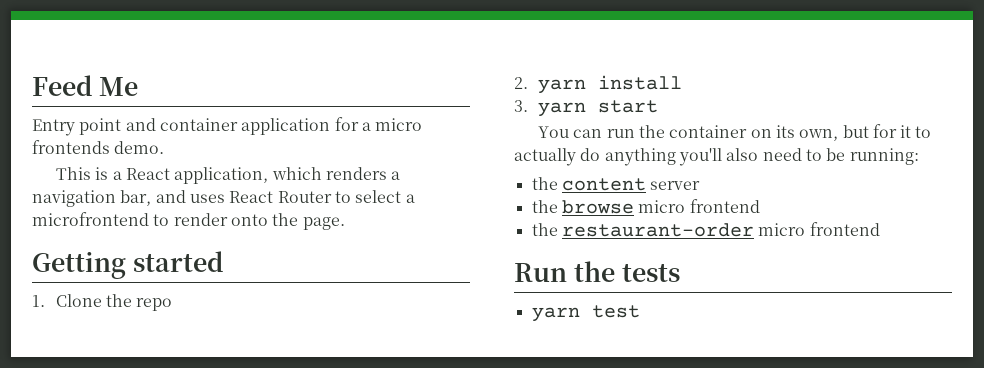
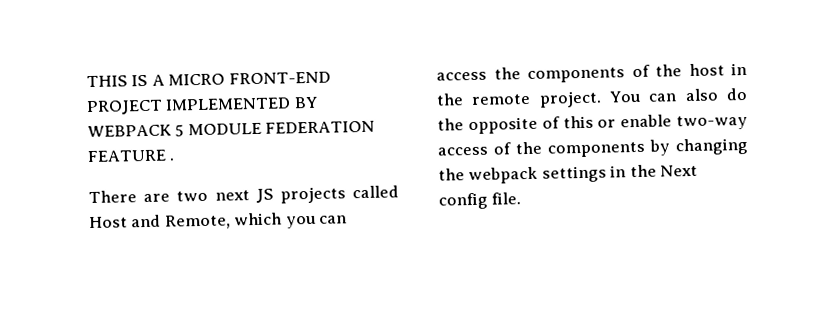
[32,75,138,96] [32,117,423,136] [32,140,165,154] [55,167,401,184] [32,190,415,207] [32,212,345,230] [32,251,223,279] [32,294,173,311] [514,75,682,94] [514,100,658,117] [537,124,932,141] [514,148,919,166] [531,177,701,191] [531,199,760,214] [531,222,880,237] [514,261,680,282] [531,305,640,322] Feed Me // Entry point and container application for a micro frontends demo. // This is a React application, which renders a navigation bar, and uses React Router to select a microfrontend to render onto the page. // Getting started // 1. Clone the repo // 2. yarn install // 3. yarn start // You can run the container on its own, but for it to actually do anything you'll also need to be running: // the content server // the browse micro frontend // the restaurant-order micro frontend // Run the tests // yarn test -> [86,71,331,88] [86,96,318,116] [87,120,376,138] [87,149,176,163] [88,185,399,204] [89,212,348,230] [436,62,747,83] [436,87,748,108] [437,114,748,135] [437,137,748,158] [438,164,699,185] [438,192,522,210] THIS IS A MICRO FRONT-END PROJECT IMPLEMENTED BY WEBPACK 5 MODULE FEDERATION FEATURE . // There are two next JS projects called Host and Remote, which you can access the components of the host in the remote project. You can also do the opposite of this or enable two-way access of the components by changing the webpack settings in the Next config file.

